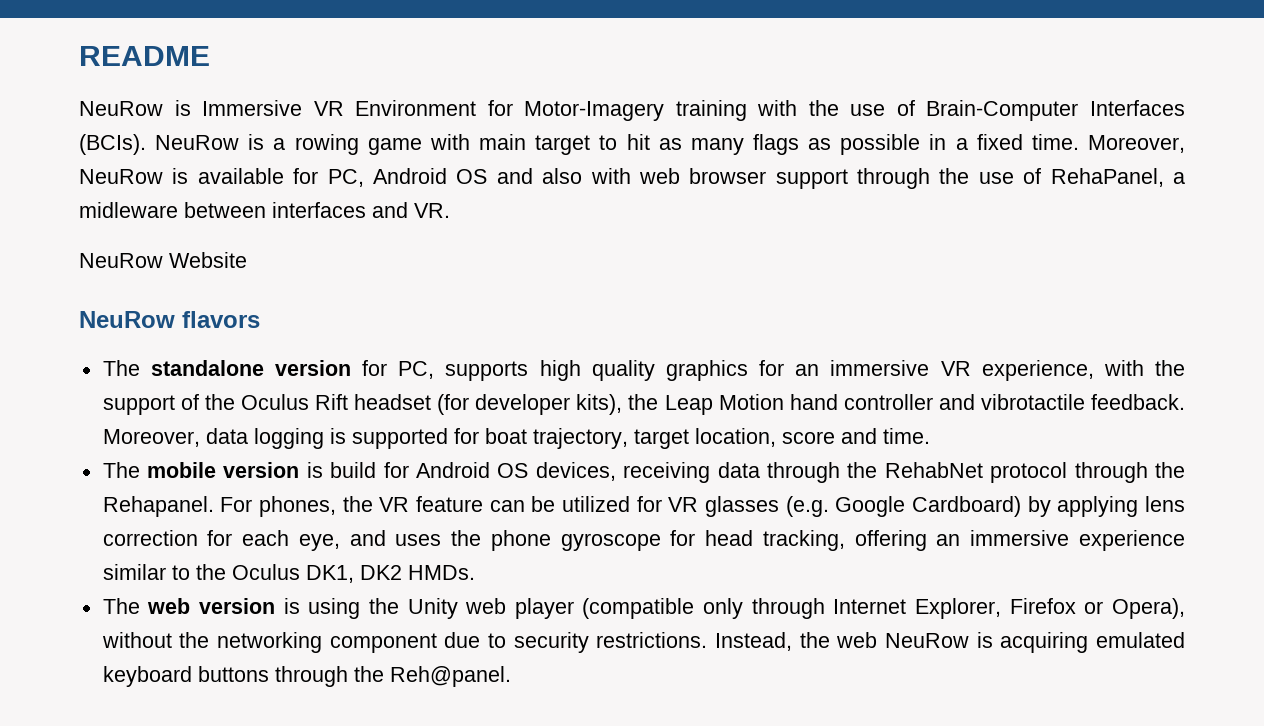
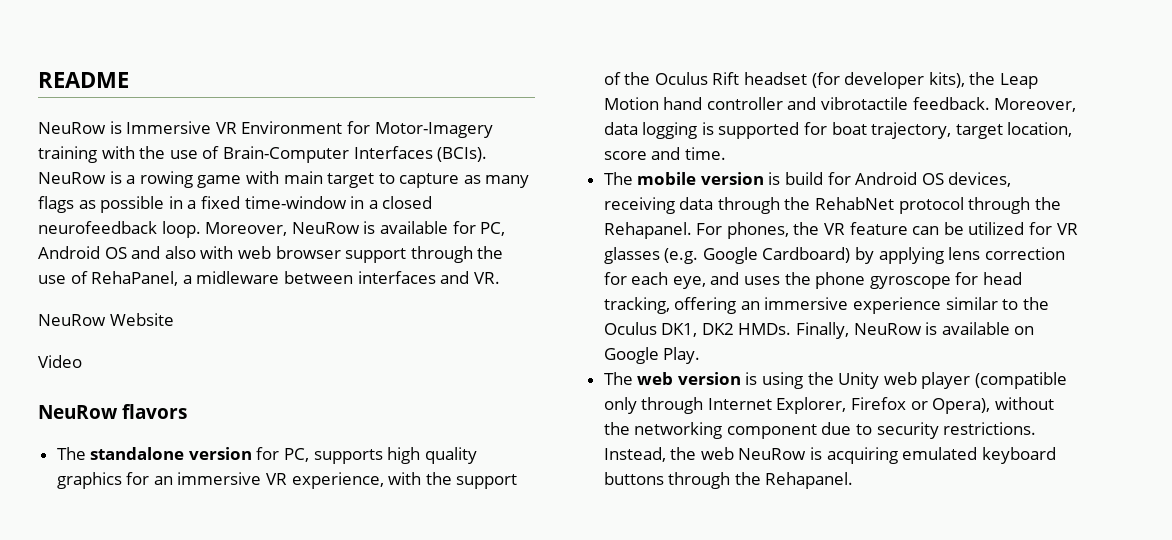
[626,134,650,150] hit -> [399,173,460,188] capture
[1031,134,1079,150] time. -> [244,196,433,209] [38,221,201,238] time-window in a closed neurofeedback loop.
(247, 260) none -> [38,355,82,368] // Video
(475, 572) none -> [796,322,1035,339] [603,347,701,364] Finally, NeuRow is available on Google Play.
[389,666,511,687] Reh@panel. -> [765,472,854,489] Rehapanel.

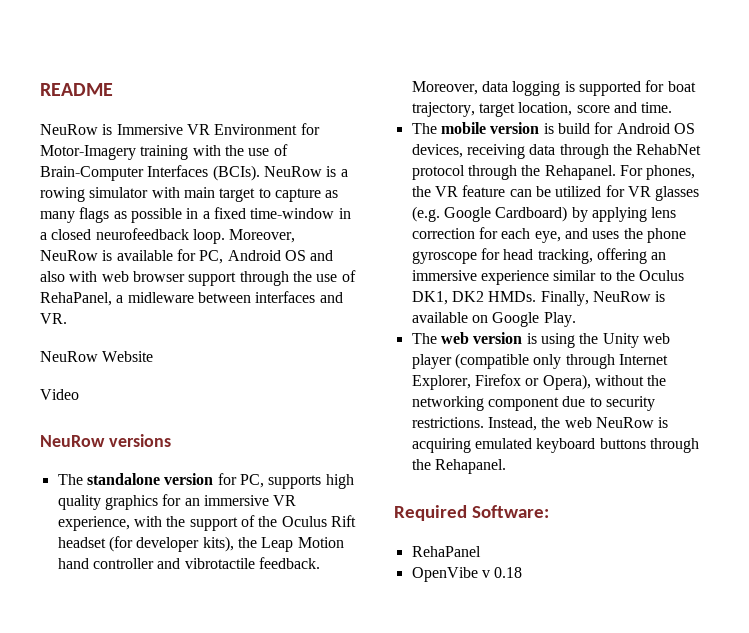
[197,175,242,188] game -> [89,187,149,198] simulator
[122,404,187,419] flavors -> [108,434,171,447] versions
(854, 480) none -> [394,505,549,521] [411,546,481,557] [411,567,523,582] // Required Software: // RehaPanel // OpenVibe v 0.18

